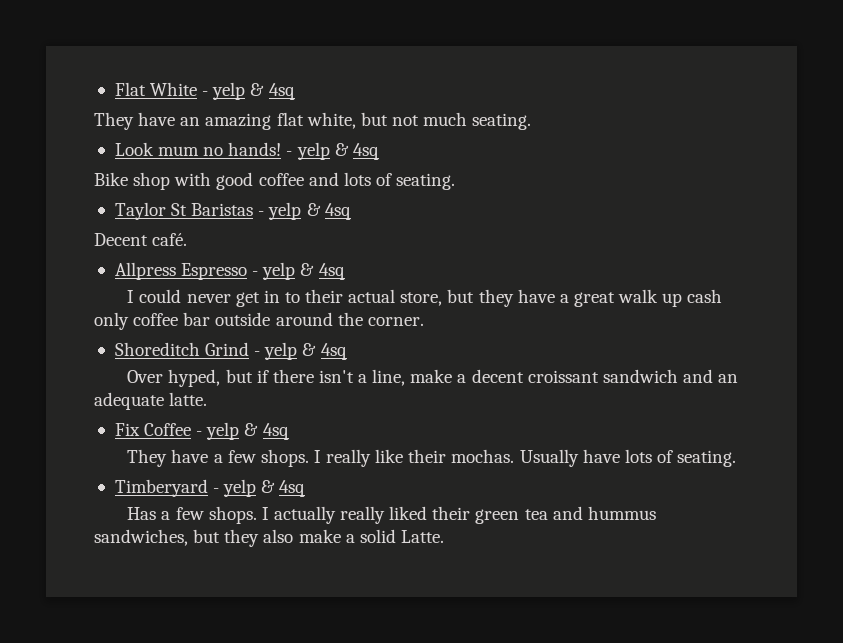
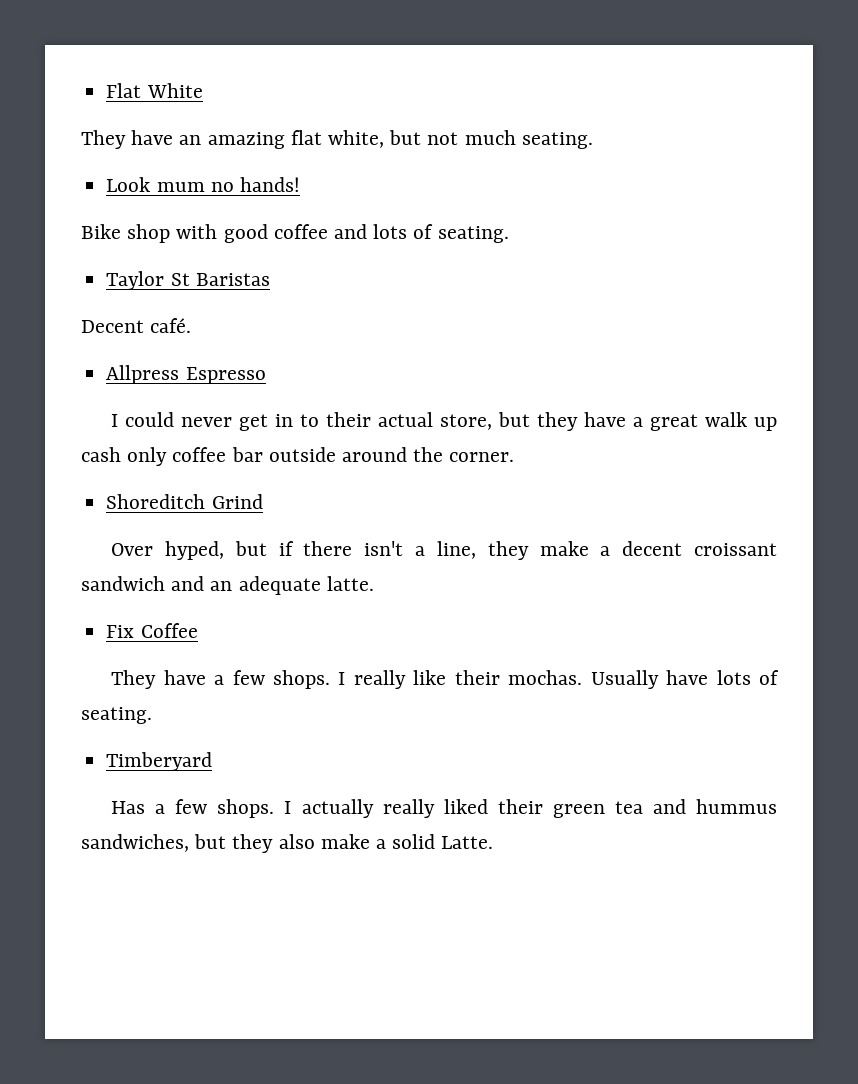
[202,82,295,100] - yelp & 4sq -> (203, 90) none
[286,142,379,160] - yelp & 4sq -> (300, 184) none
[258,202,351,220] - yelp & 4sq -> (270, 279) none
[252,262,345,280] - yelp & 4sq -> (266, 375) none
[254,342,347,360] - yelp & 4sq -> (263, 501) none
(406, 377) none -> [487,541,529,560] they
[196,422,289,440] - yelp & 4sq -> (198, 630) none
[213,479,306,497] - yelp & 4sq -> (213, 761) none

